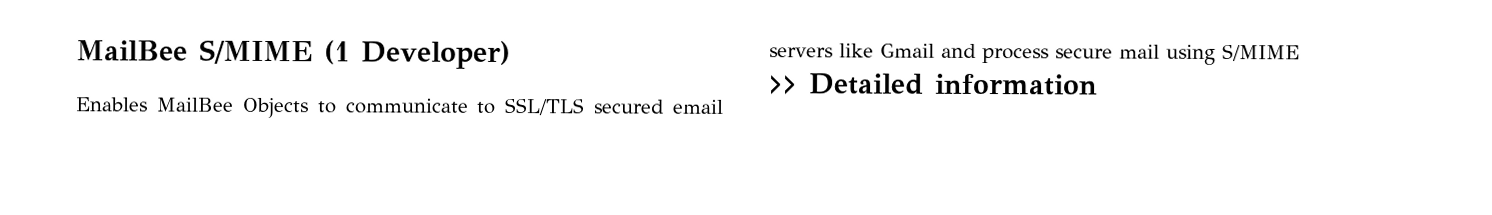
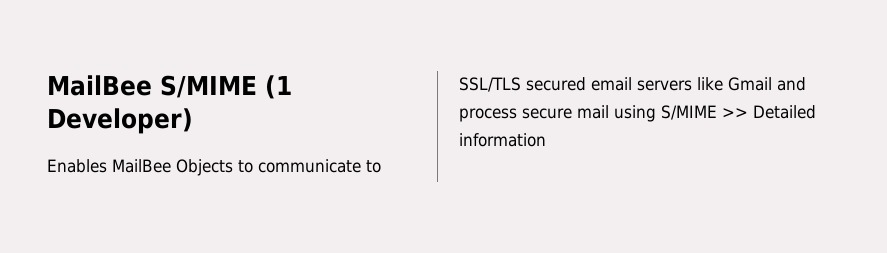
(1300, 52) // -> (717, 112) none

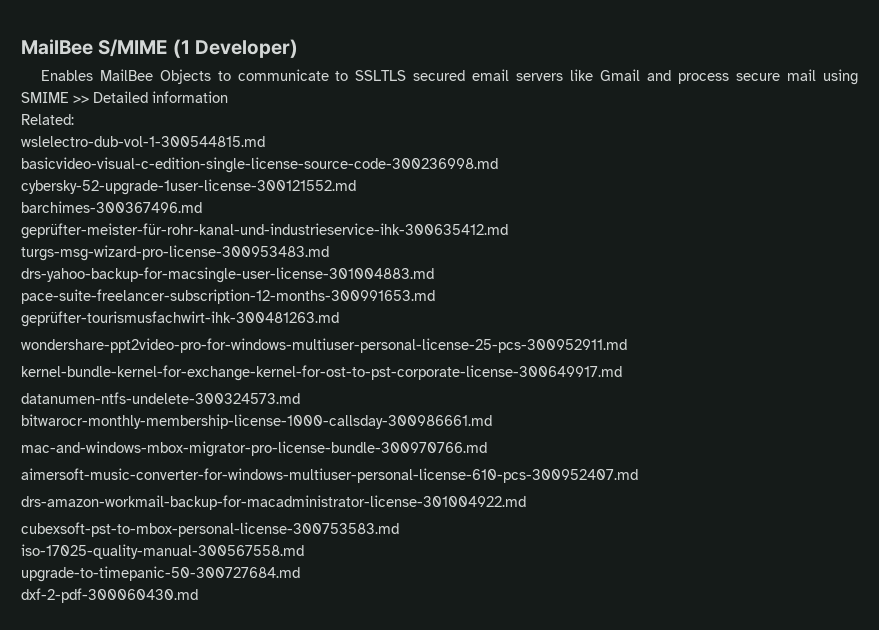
[459,77,521,92] SSL/TLS -> [355,70,407,81] SSLTLS
[661,105,717,120] S/MIME -> [21,92,69,103] SMIME
(546, 140) none -> [21,114,74,125] [21,136,265,147] [21,157,498,173] [21,179,356,195] [21,201,202,213] [21,223,508,239] [21,245,329,261] [21,267,434,283] [21,289,435,304] [21,311,339,327] [21,338,627,353] [21,365,622,381] [21,392,300,404] [21,414,492,429] [21,441,487,457] [21,468,638,483] [21,495,526,510] [21,522,399,537] [21,544,304,559] [21,566,300,582] [21,588,198,603] // Related: // wslelectro-dub-vol-1-300544815.md // basicvideo-visual-c-edition-single-license-source-code-300236998.md // cybersky-52-upgrade-1user-license-300121552.md // barchimes-300367496.md // geprüfter-meister-für-rohr-kanal-und-industrieservice-ihk-300635412.md // turgs-msg-wizard-pro-license-300953483.md // drs-yahoo-backup-for-macsingle-user-license-301004883.md // pace-suite-freelancer-subscription-12-months-300991653.md // geprüfter-tourismusfachwirt-ihk-300481263.md // wondershare-ppt2video-pro-for-windows-multiuser-personal-license-25-pcs-300952911.md // kernel-bundle-kernel-for-exchange-kernel-for-ost-to-pst-corporate-license-300649917.md // datanumen-ntfs-undelete-300324573.md // bitwarocr-monthly-membership-license-1000-callsday-300986661.md // mac-and-windows-mbox-migrator-pro-license-bundle-300970766.md // aimersoft-music-converter-for-windows-multiuser-personal-license-610-pcs-300952407.md // drs-amazon-workmail-backup-for-macadministrator-license-301004922.md // cubexsoft-pst-to-mbox-personal-license-300753583.md // iso-17025-quality-manual-300567558.md // upgrade-to-timepanic-50-300727684.md // dxf-2-pdf-300060430.md

